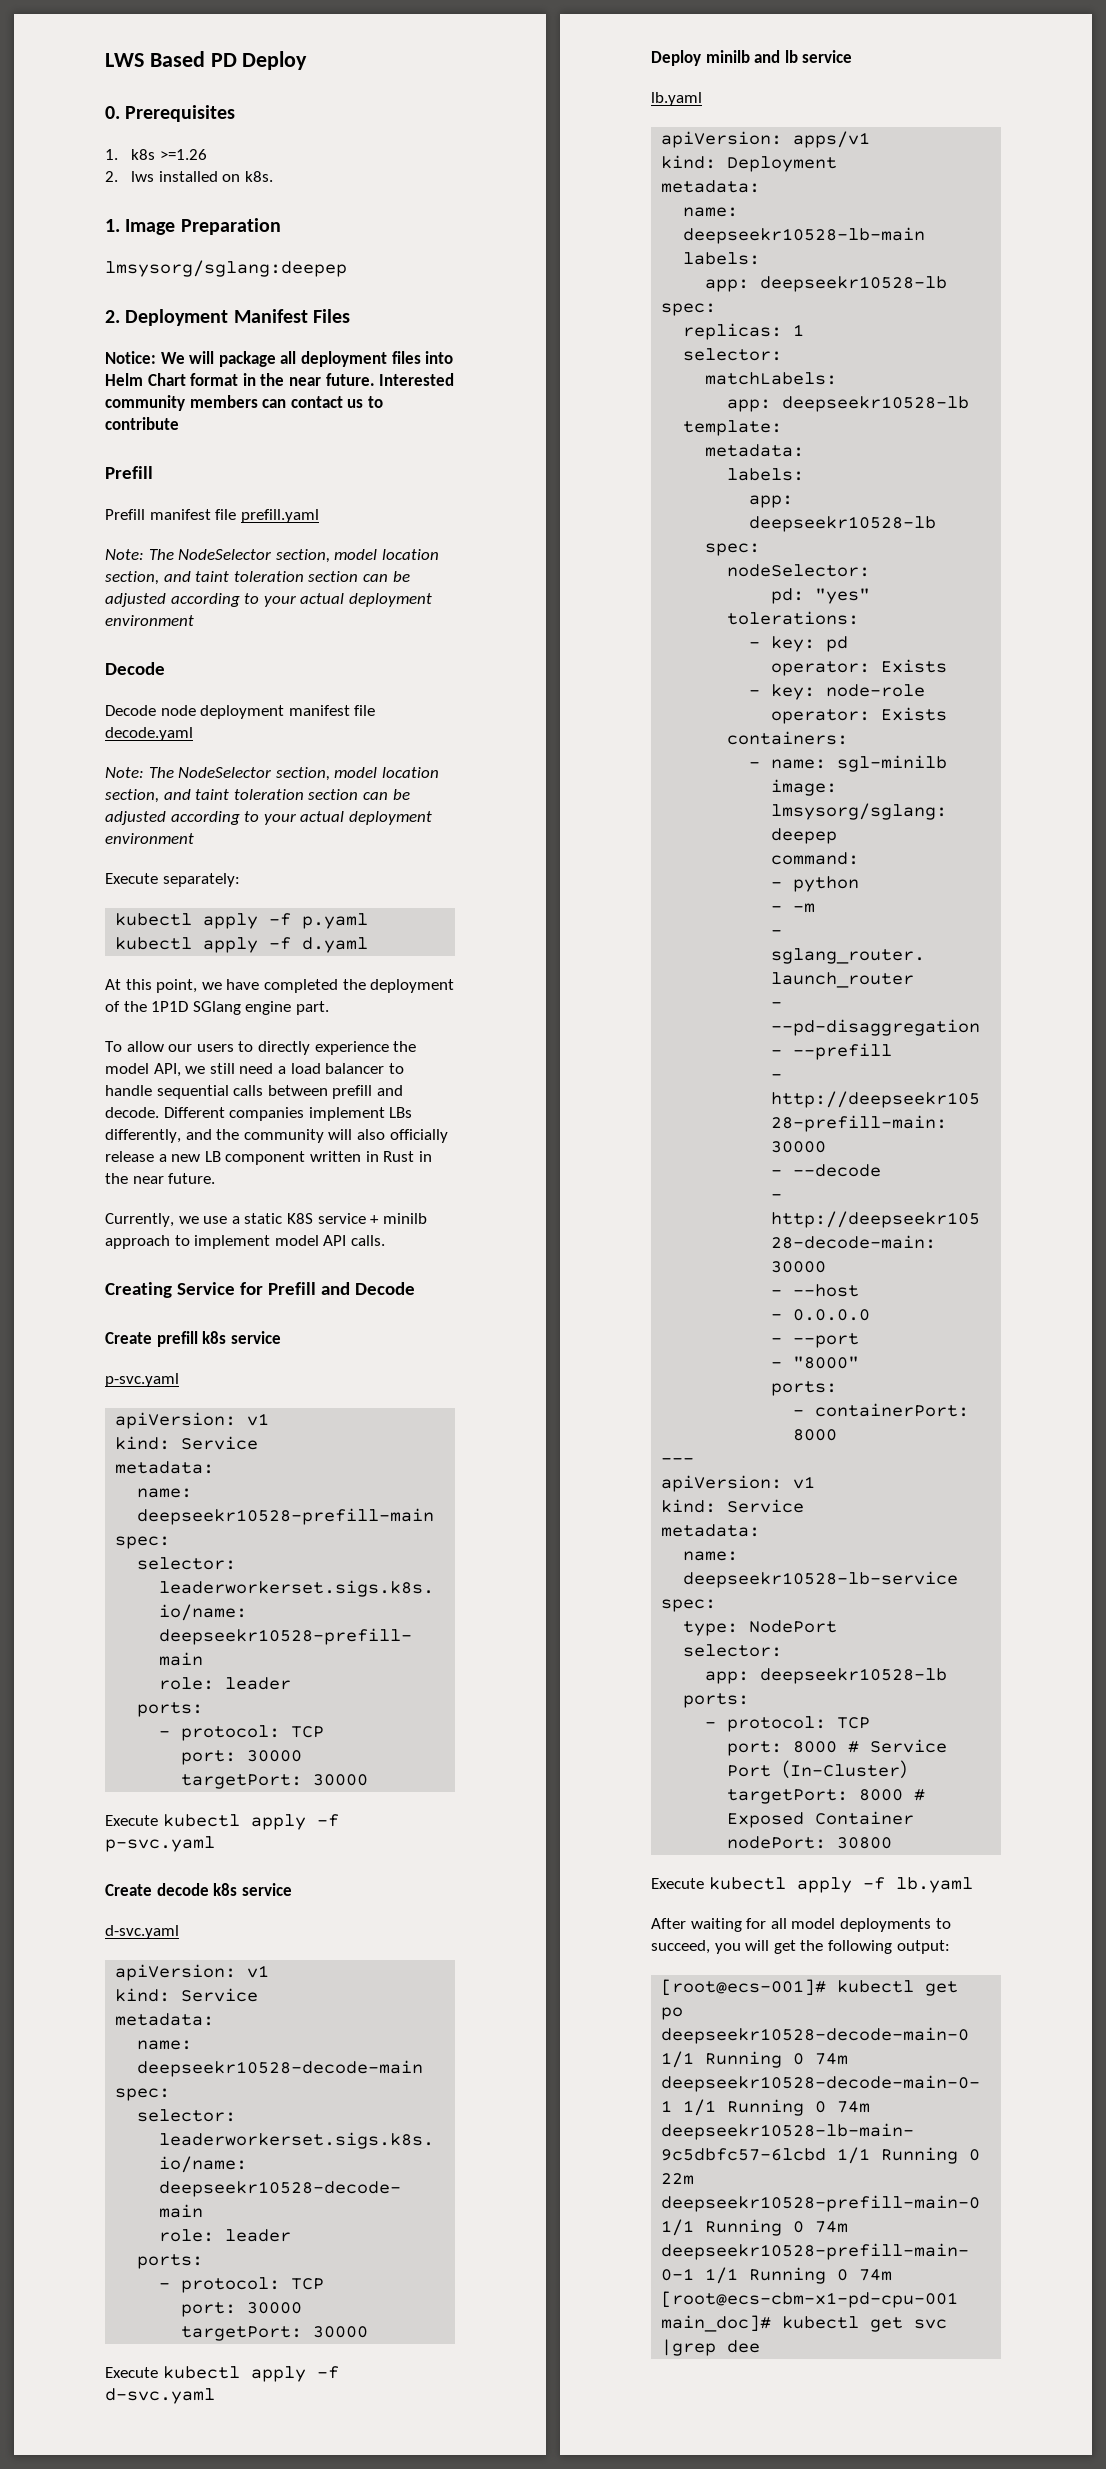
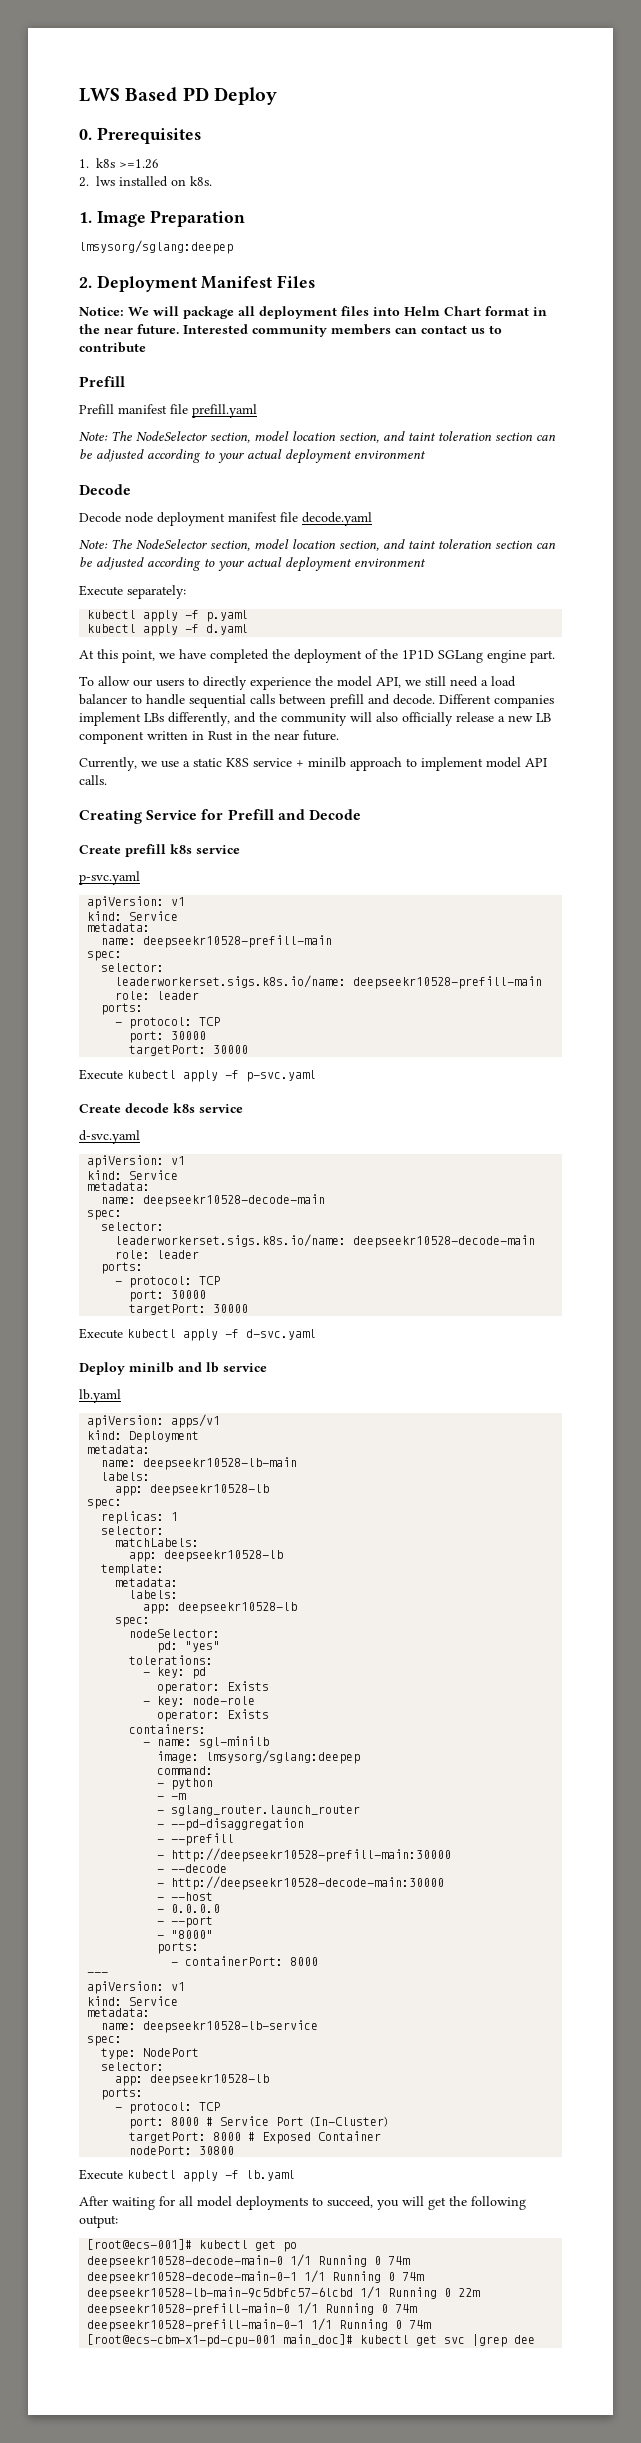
[192,1001,241,1015] SGlang -> [438,650,483,663] SGLang

